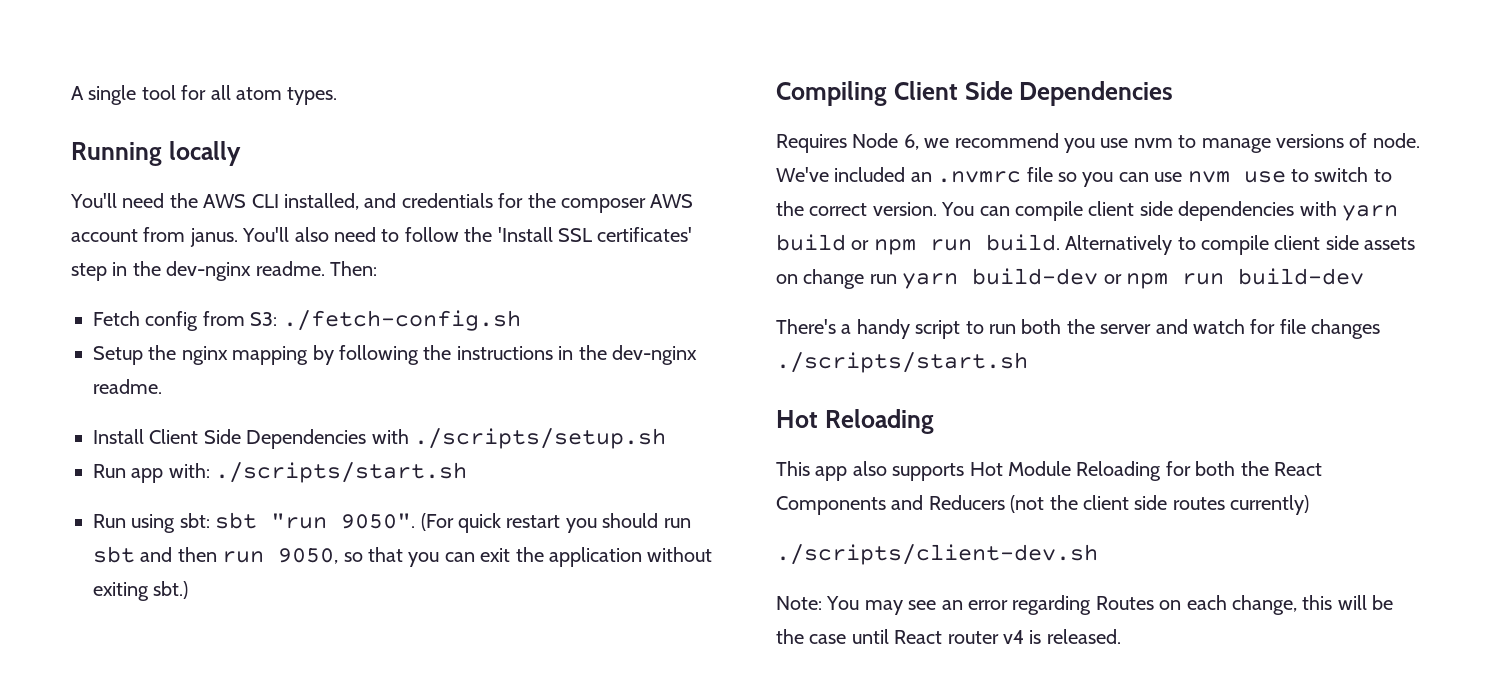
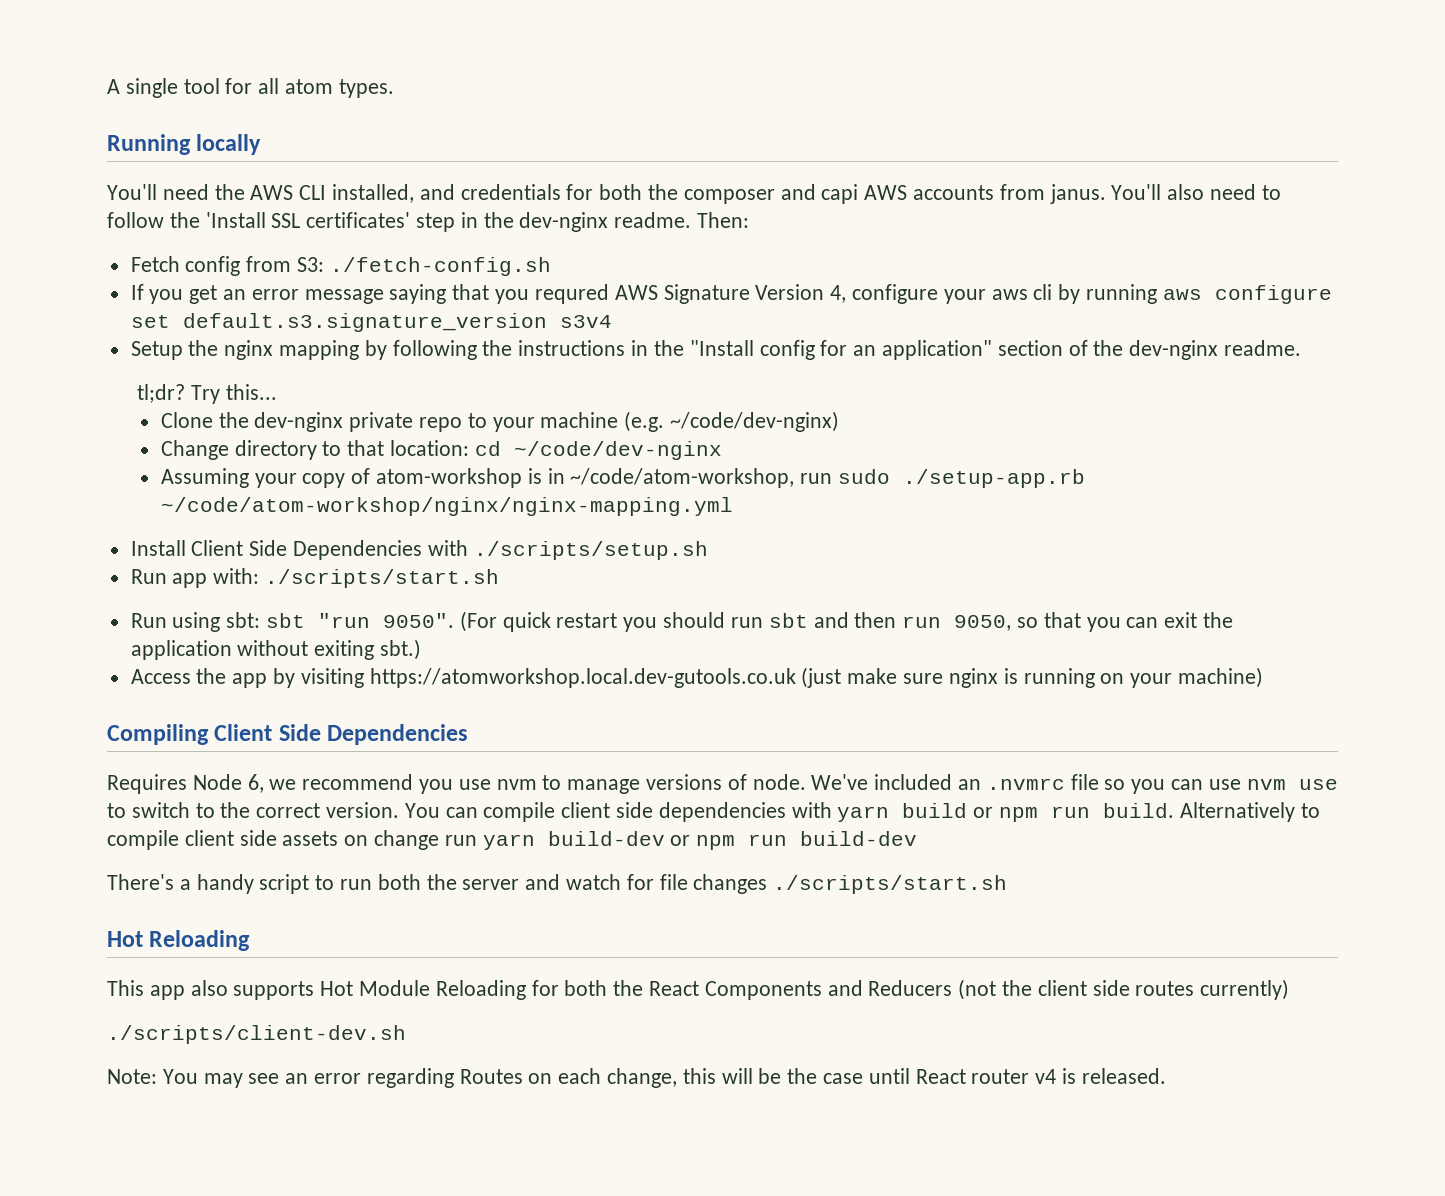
(524, 200) none -> [599,184,643,200] both
[650,194,694,208] [71,229,138,242] AWS account -> [780,184,995,204] and capi AWS accounts
(521, 320) none -> [130,284,1332,304] [130,313,612,332] // If you get an error message saying that you requred AWS Signature Version 4, configure your aws cli by running aws configure set default.s3.signature_version s3v4
[611,345,697,365] [93,379,162,394] dev-nginx readme. -> [689,340,1301,360] [137,384,277,404] [160,411,840,432] [160,440,722,460] [160,468,1086,488] [160,497,733,516] "Install config for an application" section of the dev-nginx readme. // tl;dr? Try this... // Clone the dev-nginx private repo to your machine (e.g. ~/code/dev-nginx) // Change directory to that location: cd ~/code/dev-nginx // Assuming your copy of atom-workshop is in ~/code/atom-workshop, run sudo ./setup-app.rb ~/code/atom-workshop/nginx/nginx-mapping.yml
(189, 590) none -> [130,667,1263,688] // Access the app by visiting https://atomworkshop.local.dev-gutools.co.uk (just make sure nginx is running on your machine)

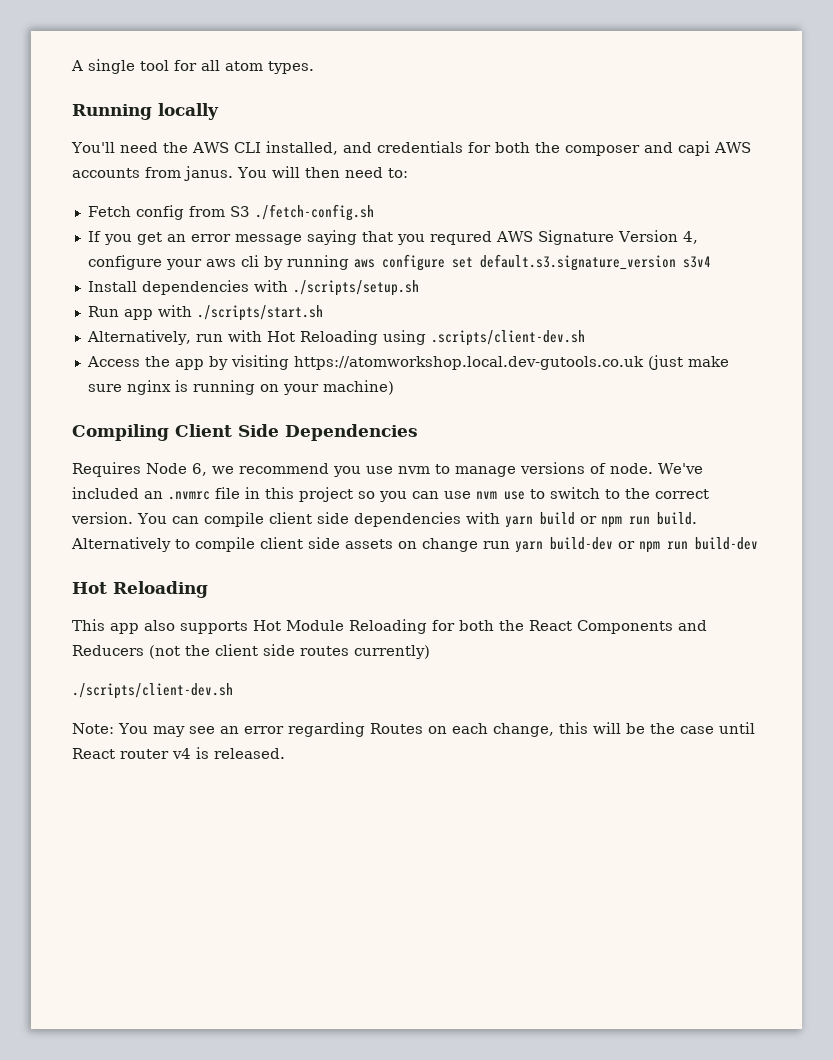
[1111,184,1281,200] [107,212,750,232] You'll also need to follow the 'Install SSL certificates' step in the dev-nginx readme. Then: -> [237,166,408,178] You will then need to:
[297,257,325,272] S3: -> [229,206,250,217] S3
[130,340,1301,360] [137,384,277,404] [160,411,840,432] [160,440,722,460] [160,468,1086,488] [160,497,733,516] [130,540,423,560] Setup the nginx mapping by following the instructions in the "Install config for an application" section of the dev-nginx readme. // tl;dr? Try this... // Clone the dev-nginx private repo to your machine (e.g. ~/code/dev-nginx) // Change directory to that location: cd ~/code/dev-nginx // Assuming your copy of atom-workshop is in ~/code/atom-workshop, run sudo ./setup-app.rb ~/code/atom-workshop/nginx/nginx-mapping.yml // Install Client Side Dependencies -> [87,280,249,295] Install dependencies
[213,568,500,588] [130,611,1233,632] [130,639,422,660] with: ./scripts/start.sh // Run using sbt: sbt "run 9050". (For quick restart you should run sbt and then run 9050, so that you can exit the application without exiting sbt.) -> [157,305,323,321] [86,330,585,346] with ./scripts/start.sh // Alternatively, run with Hot Reloading using .scripts/client-dev.sh
(1099, 782) none -> [245,487,353,502] in this project
[107,874,1008,894] // There's a handy script to run both the server and watch for file changes ./scripts/start.sh -> (758, 543) none

